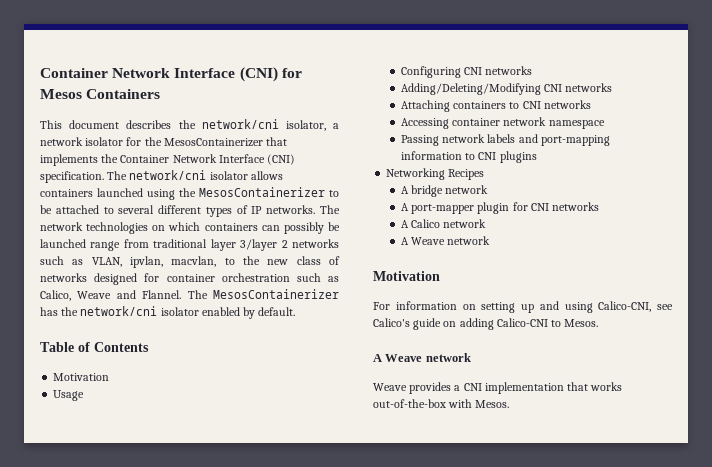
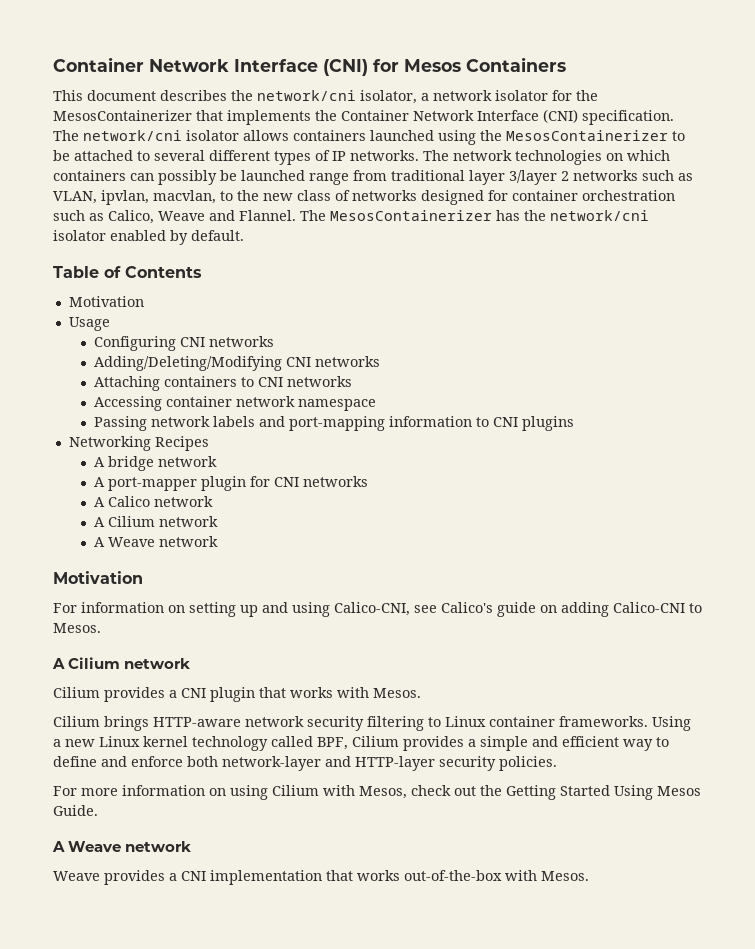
(487, 223) none -> [94,516,219,527] // A Cilium network
(599, 323) none -> [52,657,191,669] [53,687,421,702] [53,716,691,731] [53,736,669,751] [53,756,557,771] [53,785,701,800] [53,805,98,816] // A Cilium network // Cilium provides a CNI plugin that works with Mesos. // Cilium brings HTTP-aware network security filtering to Linux container frameworks. Using a new Linux kernel technology called BPF, Cilium provides a simple and efficient way to define and enforce both network-layer and HTTP-layer security policies. // For more information on using Cilium with Mesos, check out the Getting Started Using Mesos Guide.

